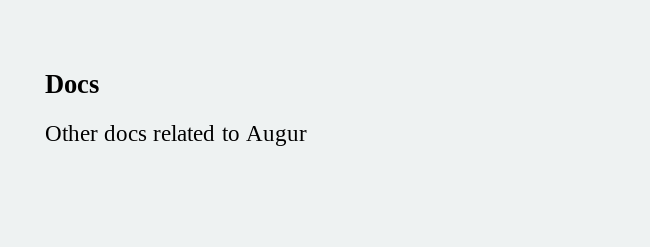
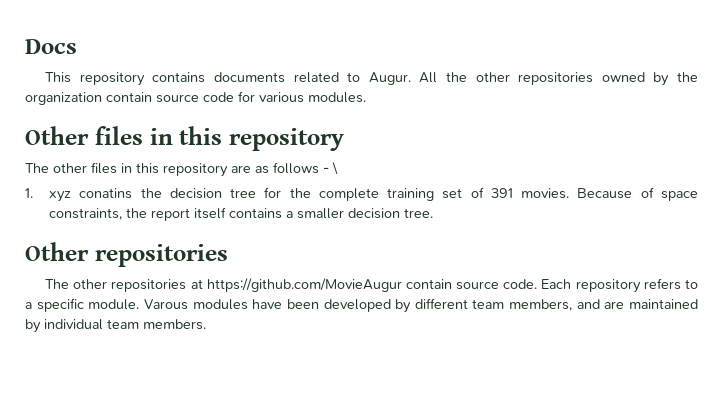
[45,125,307,146] Other docs related to Augur -> [45,72,698,86] [25,91,366,105] [25,126,344,151] [25,162,338,177] [25,187,699,202] [49,207,434,221] [25,242,228,267] [45,278,699,293] [25,298,698,313] [25,319,206,333] This repository contains documents related to Augur. All the other repositories owned by the organization contain source code for various modules. // Other files in this repository // The other files in this repository are as follows - \ // 1. xyz conatins the decision tree for the complete training set of 391 movies. Because of space constraints, the report itself contains a smaller decision tree. // Other repositories // The other repositories at https://github.com/MovieAugur contain source code. Each repository refers to a specific module. Varous modules have been developed by different team members, and are maintained by individual team members.

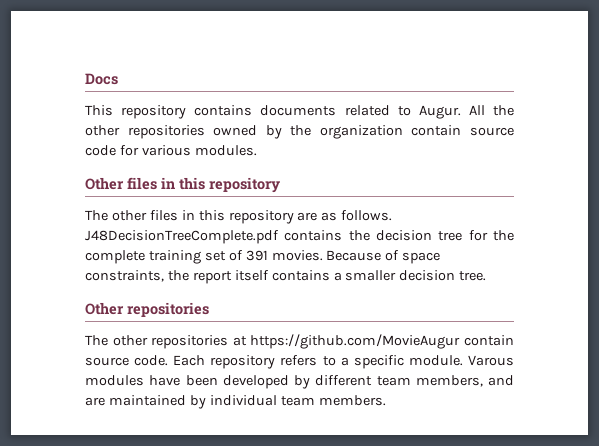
[273,162,338,175] [25,188,133,202] follows - \ // 1. xyz conatins -> [341,210,393,221] [85,230,343,244] follows. J48DecisionTreeComplete.pdf contains

